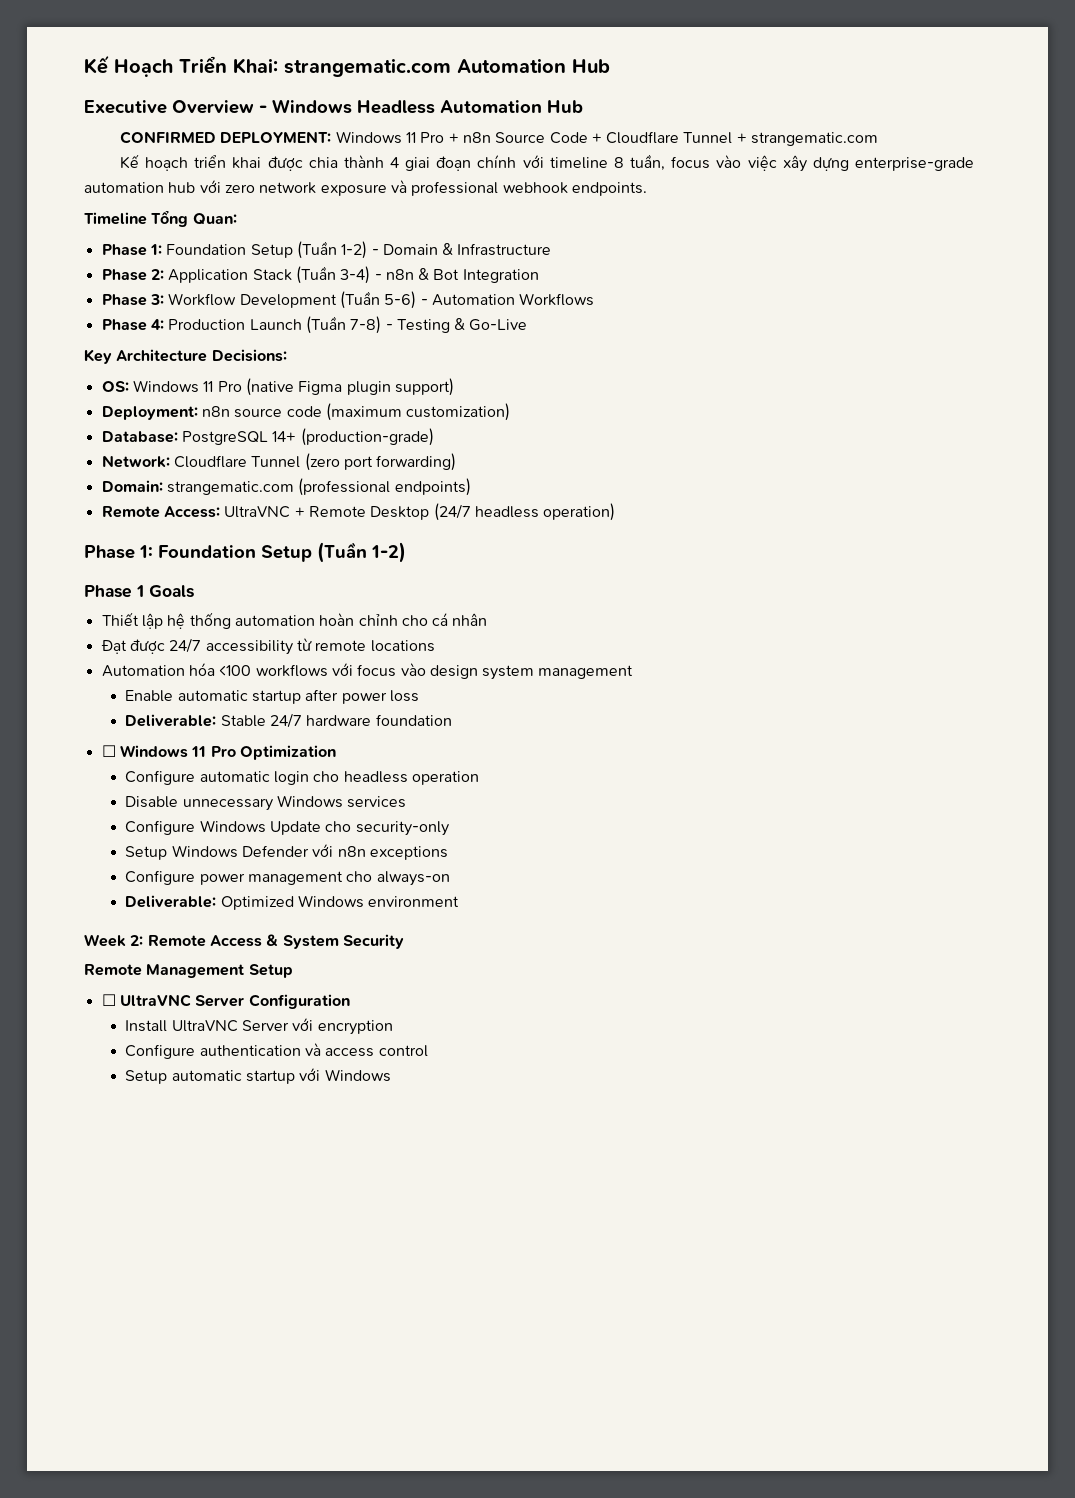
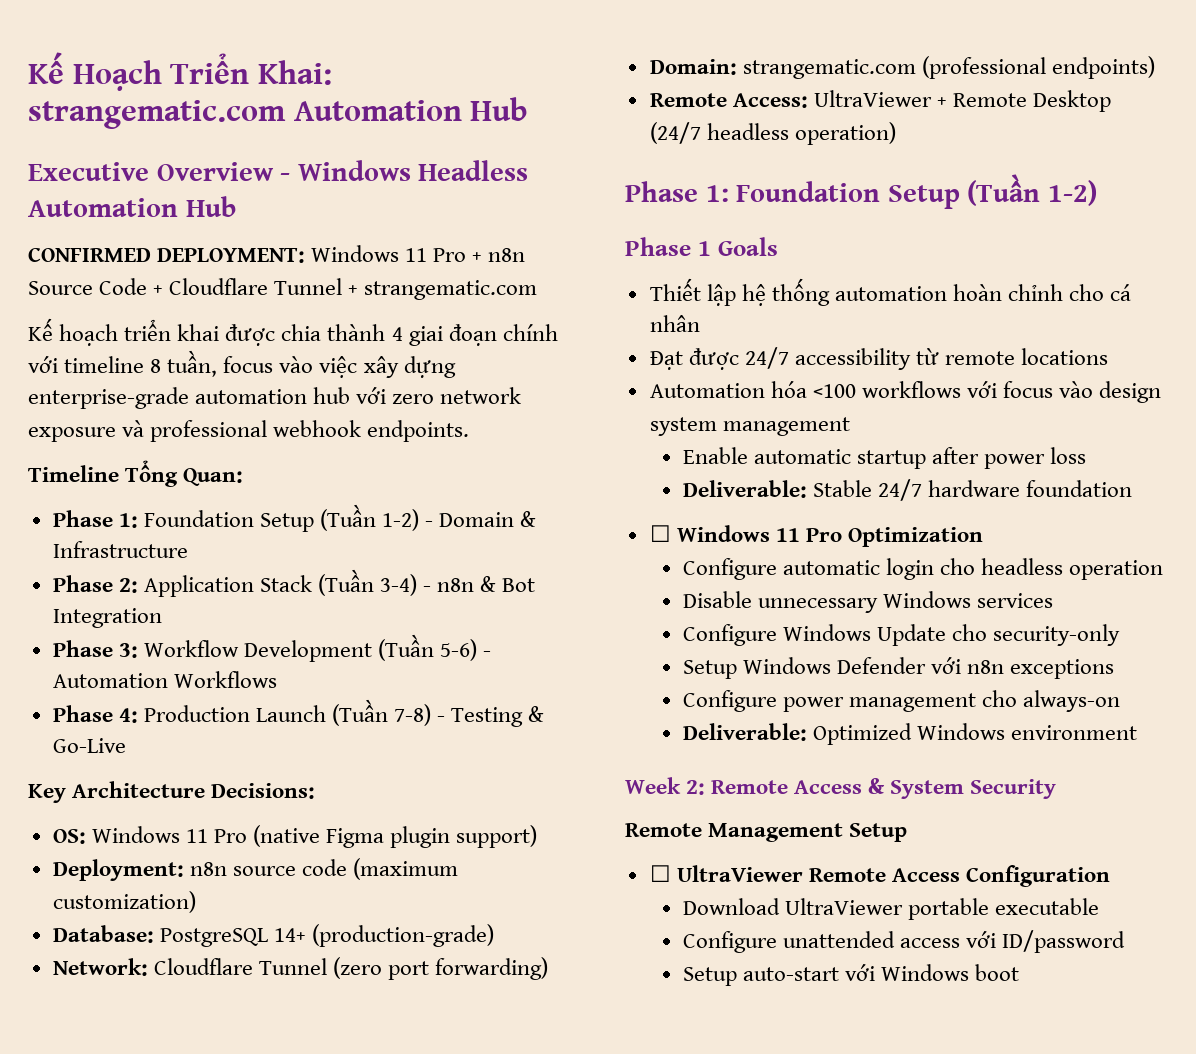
[224,506,291,518] UltraVNC -> [813,90,932,107] UltraViewer
[119,994,350,1009] [125,1018,393,1035] [125,1043,428,1059] [125,1070,296,1084] UltraVNC Server Configuration // Install UltraVNC Server với encryption // Configure authentication và access control // Setup automatic startup -> [676,865,1111,887] [682,898,1100,920] [682,930,1126,953] [682,967,839,986] UltraViewer Remote Access Configuration // Download UltraViewer portable executable // Configure unattended access với ID/password // Setup auto-start
(391, 1075) none -> [975,964,1020,981] boot

